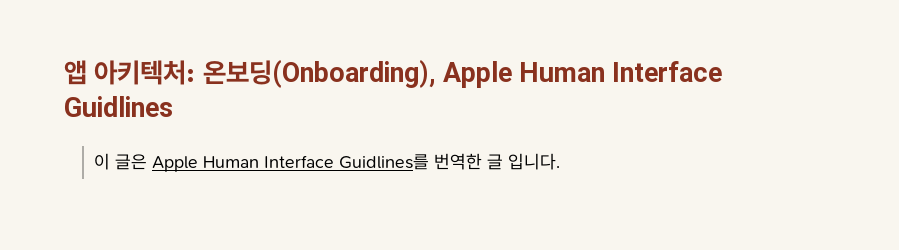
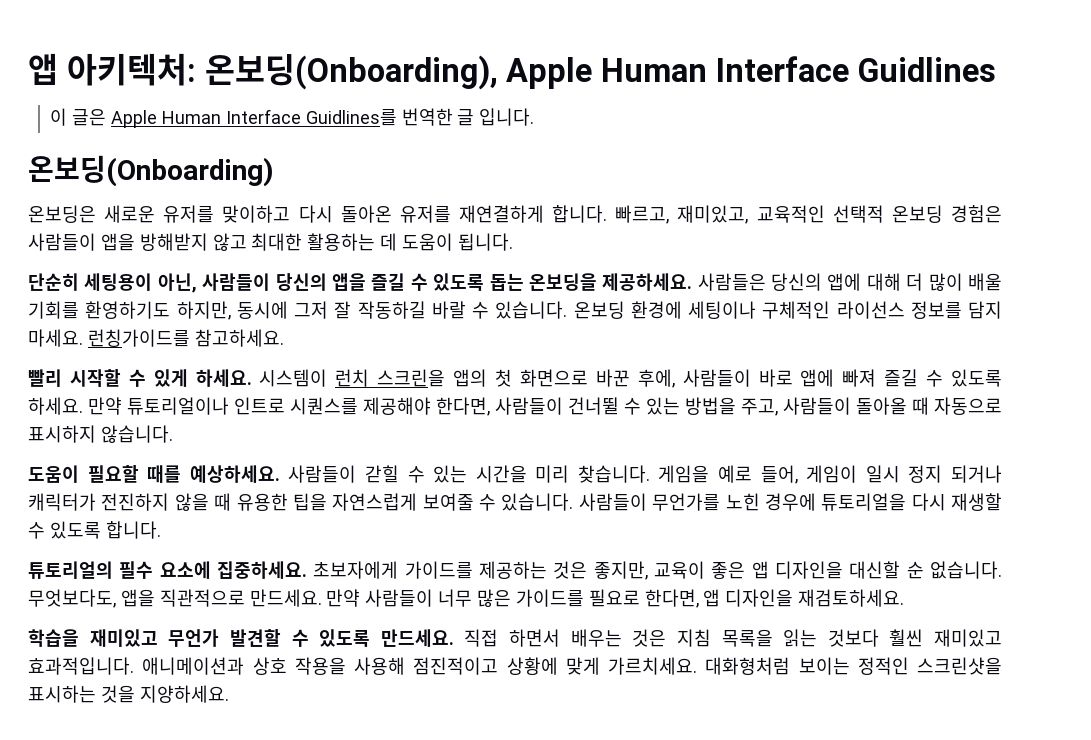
(561, 161) none -> [28,155,273,187] [28,205,1002,224] [28,233,513,251] [28,273,1003,293] [28,301,1002,320] [28,329,284,347] [28,369,1003,388] [28,397,1002,416] [28,425,173,443] [28,465,1003,484] [28,493,1002,511] [28,521,161,539] [28,561,1003,580] [28,589,905,608] [28,629,1002,647] [28,657,1002,675] [28,685,229,703] // 온보딩(Onboarding) // 온보딩은 새로운 유저를 맞이하고 다시 돌아온 유저를 재연결하게 합니다. 빠르고, 재미있고, 교육적인 선택적 온보딩 경험은 사람들이 앱을 방해받지 않고 최대한 활용하는 데 도움이 됩니다. // 단순히 세팅용이 아닌, 사람들이 당신의 앱을 즐길 수 있도록 돕는 온보딩을 제공하세요. 사람들은 당신의 앱에 대해 더 많이 배울 기회를 환영하기도 하지만, 동시에 그저 잘 작동하길 바랄 수 있습니다. 온보딩 환경에 세팅이나 구체적인 라이선스 정보를 담지 마세요. 런칭가이드를 참고하세요. // 빨리 시작할 수 있게 하세요. 시스템이 런치 스크린을 앱의 첫 화면으로 바꾼 후에, 사람들이 바로 앱에 빠져 즐길 수 있도록 하세요. 만약 튜토리얼이나 인트로 시퀀스를 제공해야 한다면, 사람들이 건너뛸 수 있는 방법을 주고, 사람들이 돌아올 때 자동으로 표시하지 않습니다. // 도움이 필요할 때를 예상하세요. 사람들이 갇힐 수 있는 시간을 미리 찾습니다. 게임을 예로 들어, 게임이 일시 정지 되거나 캐릭터가 전진하지 않을 때 유용한 팁을 자연스럽게 보여줄 수 있습니다. 사람들이 무언가를 노힌 경우에 튜토리얼을 다시 재생할 수 있도록 합니다. // 튜토리얼의 필수 요소에 집중하세요. 초보자에게 가이드를 제공하는 것은 좋지만, 교육이 좋은 앱 디자인을 대신할 순 없습니다. 무엇보다도, 앱을 직관적으로 만드세요. 만약 사람들이 너무 많은 가이드를 필요로 한다면, 앱 디자인을 재검토하세요. // 학습을 재미있고 무언가 발견할 수 있도록 만드세요. 직접 하면서 배우는 것은 지침 목록을 읽는 것보다 훨씬 재미있고 효과적입니다. 애니메이션과 상호 작용을 사용해 점진적이고 상황에 맞게 가르치세요. 대화형처럼 보이는 정적인 스크린샷을 표시하는 것을 지양하세요.

